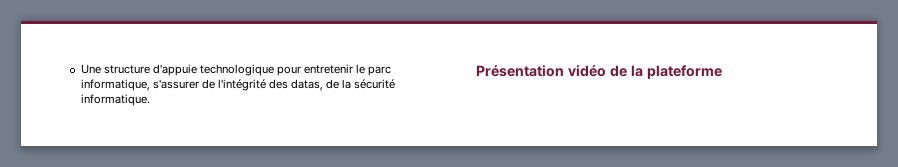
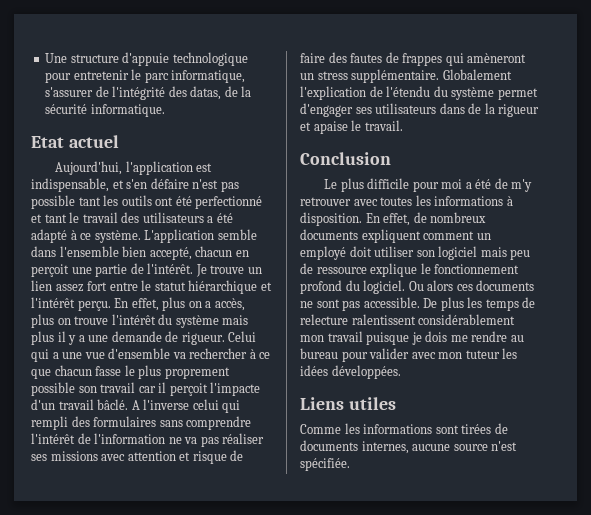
[476,65,722,79] Présentation vidéo de la plateforme -> [31,135,119,148] [55,161,213,175] [31,178,239,192] [31,195,263,209] [31,212,233,223] [31,229,257,243] [31,246,249,260] [31,263,262,277] [31,280,272,294] [31,297,245,311] [31,314,249,328] [31,331,257,345] [31,348,271,362] [31,365,230,379] [31,382,261,396] [31,399,241,413] [31,416,252,430] [31,433,265,447] [31,450,244,464] [300,52,527,66] [300,69,512,83] [300,86,538,100] [300,103,540,117] [300,120,403,134] [300,152,391,165] [324,178,533,192] [300,195,513,206] [300,212,487,226] [300,229,491,243] [300,246,531,260] [300,263,520,277] [300,280,535,294] [300,297,536,311] [300,314,516,325] [300,331,524,345] [300,348,518,362] [300,365,401,379] [300,397,396,410] [300,423,508,434] [300,440,518,454] [300,458,350,471] Etat actuel // Aujourd'hui, l'application est indispensable, et s'en défaire n'est pas possible tant les outils ont été perfectionné et tant le travail des utilisateurs a été adapté à ce système. L'application semble dans l'ensemble bien accepté, chacun en perçoit une partie de l'intérêt. Je trouve un lien assez fort entre le statut hiérarchique et l'intérêt perçu. En effet, plus on a accès, plus on trouve l'intérêt du système mais plus il y a une demande de rigueur. Celui qui a une vue d'ensemble va rechercher à ce que chacun fasse le plus proprement possible son travail car il perçoit l'impacte d'un travail bâclé. A l'inverse celui qui rempli des formulaires sans comprendre l'intérêt de l'information ne va pas réaliser ses missions avec attention et risque de faire des fautes de frappes qui amèneront un stress supplémentaire. Globalement l'explication de l'étendu du système permet d'engager ses utilisateurs dans de la rigueur et apaise le travail. // Conclusion // Le plus difficile pour moi a été de m'y retrouver avec toutes les informations à disposition. En effet, de nombreux documents expliquent comment un employé doit utiliser son logiciel mais peu de ressource explique le fonctionnement profond du logiciel. Ou alors ces documents ne sont pas accessible. De plus les temps de relecture ralentissent considérablement mon travail puisque je dois me rendre au bureau pour valider avec mon tuteur les idées développées. // Liens utiles // Comme les informations sont tirées de documents internes, aucune source n'est spécifiée.

